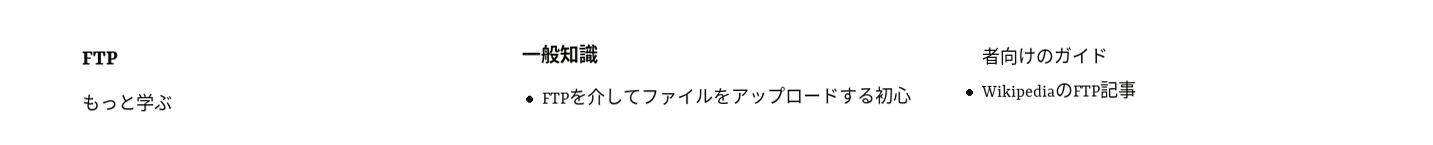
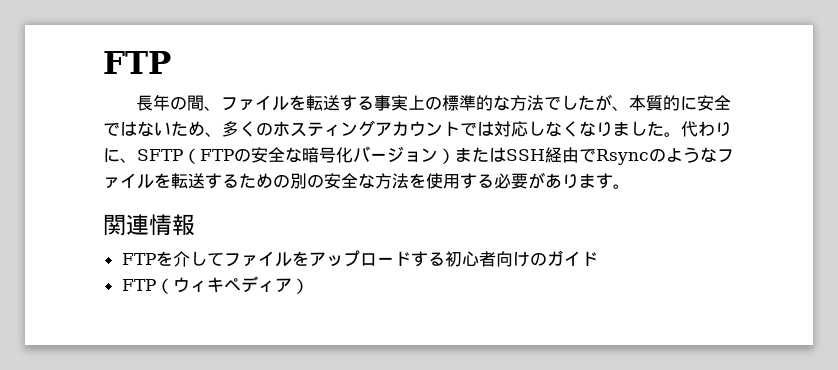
[82,93,173,112] [521,43,598,65] もっと学ぶ // 一般知識 -> [135,94,731,111] [103,120,732,137] [103,146,734,165] [103,172,630,189] [103,214,195,236] 長年の間、ファイルを転送する事実上の標準的な方法でしたが、本質的に安全ではないため、多くのホスティングアカウントでは対応しなくなりました。代わりに、SFTP（FTPの安全な暗号化バージョン）またはSSH経由でRsyncのようなファイルを転送するための別の安全な方法を使用する必要があります。 // 関連情報
[980,80,1137,100] WikipediaのFTP記事 -> [121,276,309,294] FTP（ウィキペディア）

